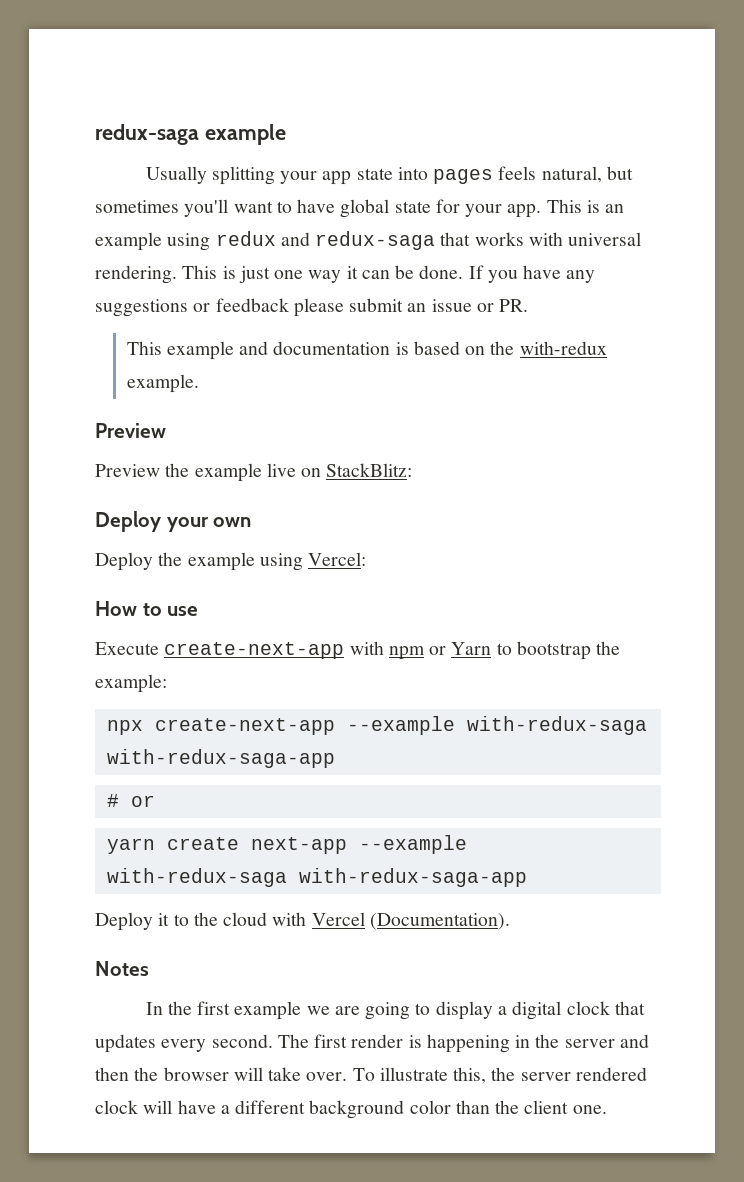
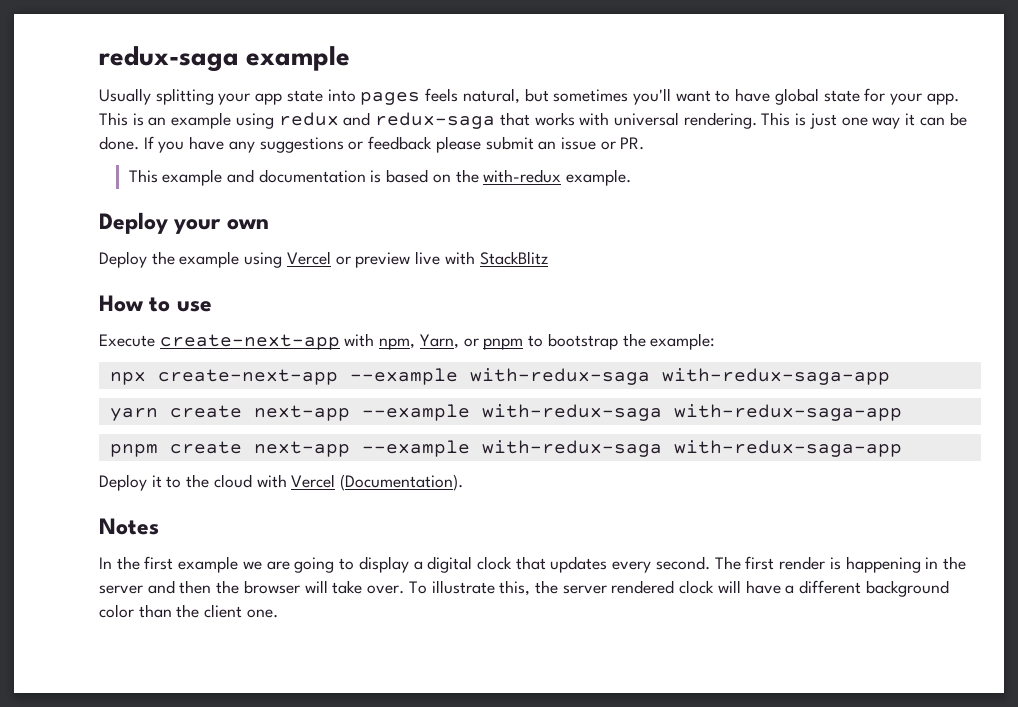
[95,423,166,438] [95,463,413,482] // Preview // Preview the example live on StackBlitz: -> (632, 177) none
[308,552,367,566] Vercel: -> [286,251,548,268] Vercel or preview live with StackBlitz
[388,642,492,660] npm or Yarn -> [379,334,524,350] npm, Yarn, or pnpm
[106,794,155,807] [106,838,155,854] # or // yarn -> [109,404,902,421] [109,444,158,457] yarn create next-app --example with-redux-saga with-redux-saga-app // pnpm

